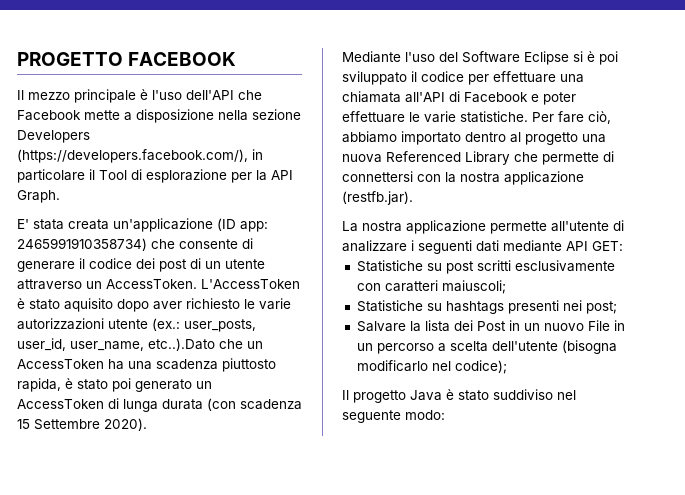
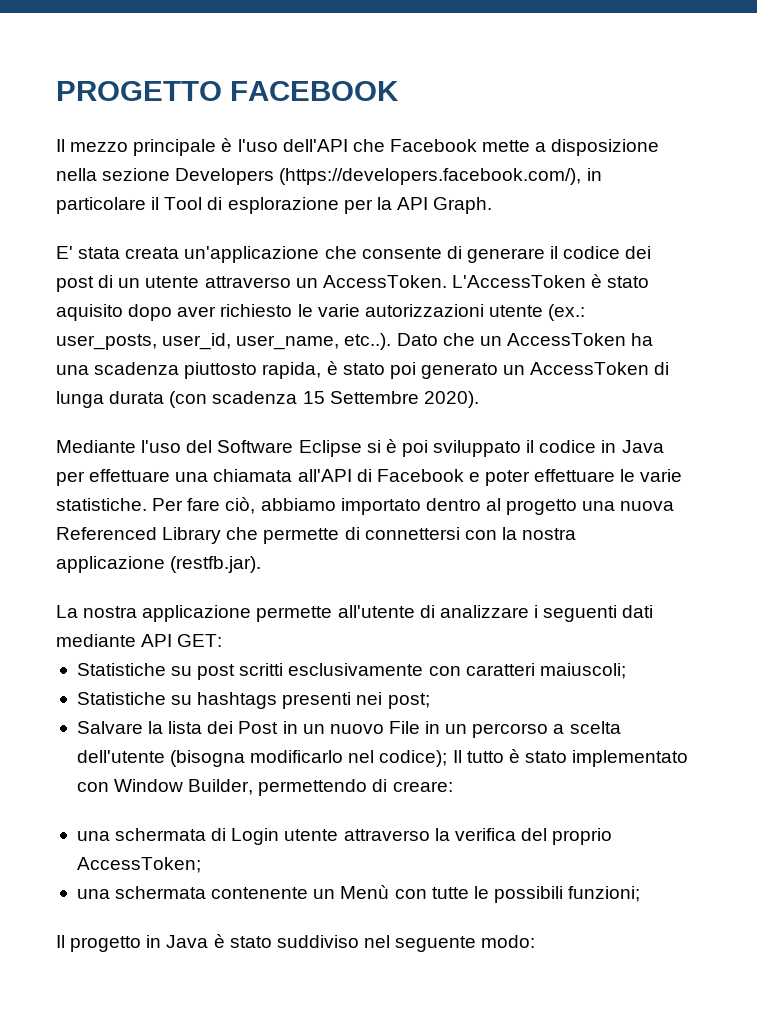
[217,218,268,232] [17,238,147,251] (ID app: 2465991910358734) -> (320, 254) none
[148,338,215,351] etc..).Dato -> [344,333,438,350] etc..). Dato
(464, 76) none -> [601,440,664,453] in Java
(507, 367) none -> [452,749,689,767] [76,779,453,796] [76,828,613,845] [76,857,201,873] [76,885,641,903] Il tutto è stato implementato con Window Builder, permettendo di creare: // una schermata di Login utente attraverso la verifica del proprio AccessToken; // una schermata contenente un Menù con tutte le possibili funzioni;
(406, 396) none -> [146,935,162,948] in

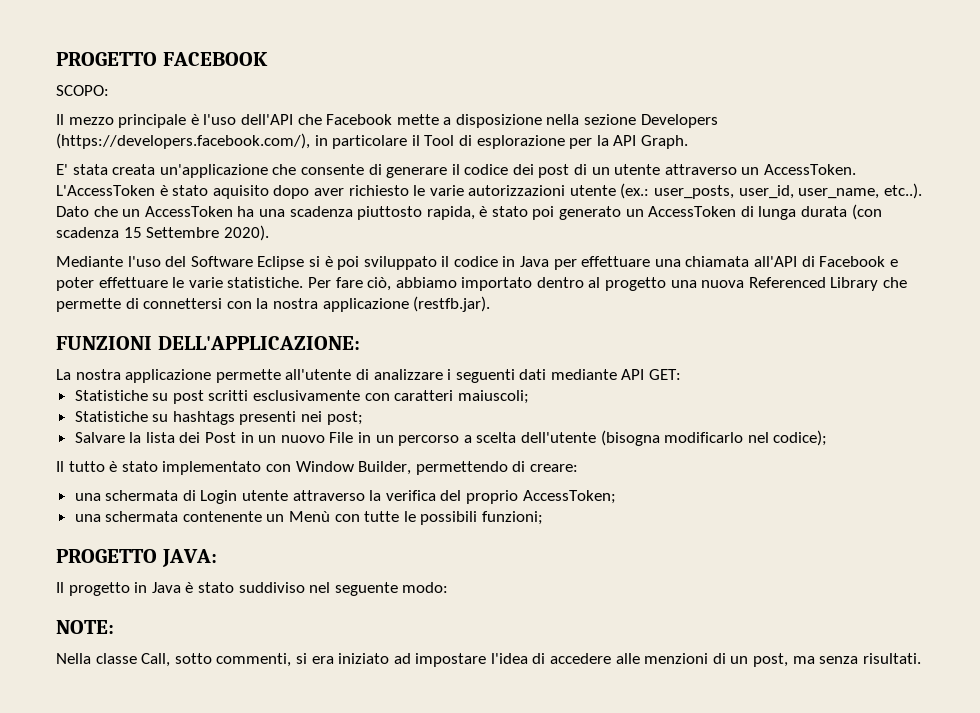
(399, 91) none -> [56,85,109,96] // SCOPO:
(262, 564) none -> [56,336,360,350] // FUNZIONI DELL'APPLICAZIONE:
(448, 758) none -> (828, 438) //
(641, 894) none -> [56,549,217,567] // PROGETTO JAVA:
(536, 941) none -> [56,620,114,634] [56,653,921,667] // NOTE: // Nella classe Call, sotto commenti, si era iniziato ad impostare l'idea di accedere alle menzioni di un post, ma senza risultati.

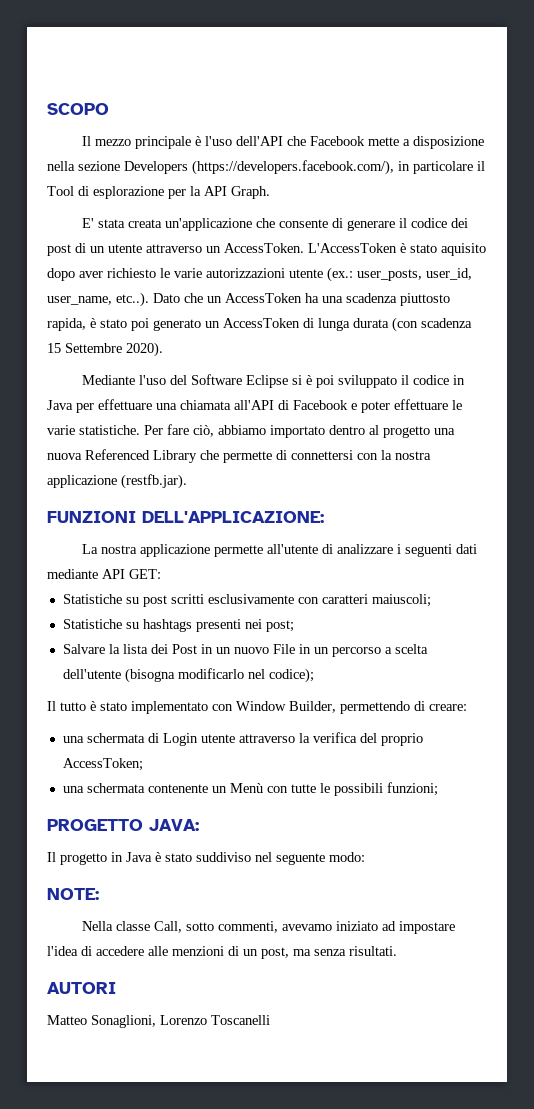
[56,52,268,66] [56,85,109,96] PROGETTO FACEBOOK // SCOPO: -> [47,103,109,115] SCOPO
[295,653,334,664] si era -> [282,924,333,931] avevamo
(921, 658) none -> [47,982,116,994] [47,1015,270,1028] // AUTORI // Matteo Sonaglioni, Lorenzo Toscanelli

